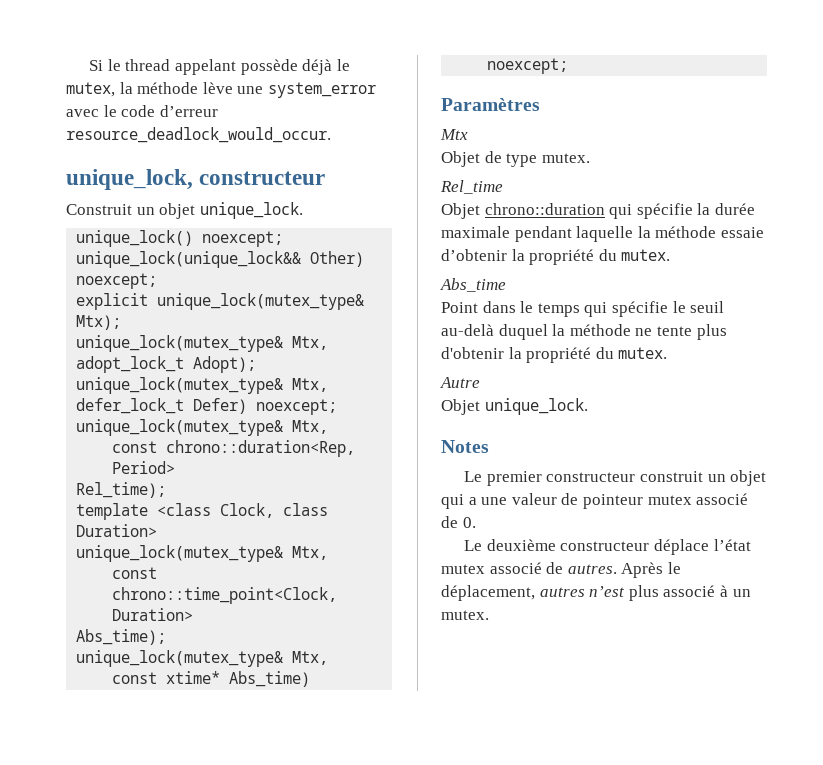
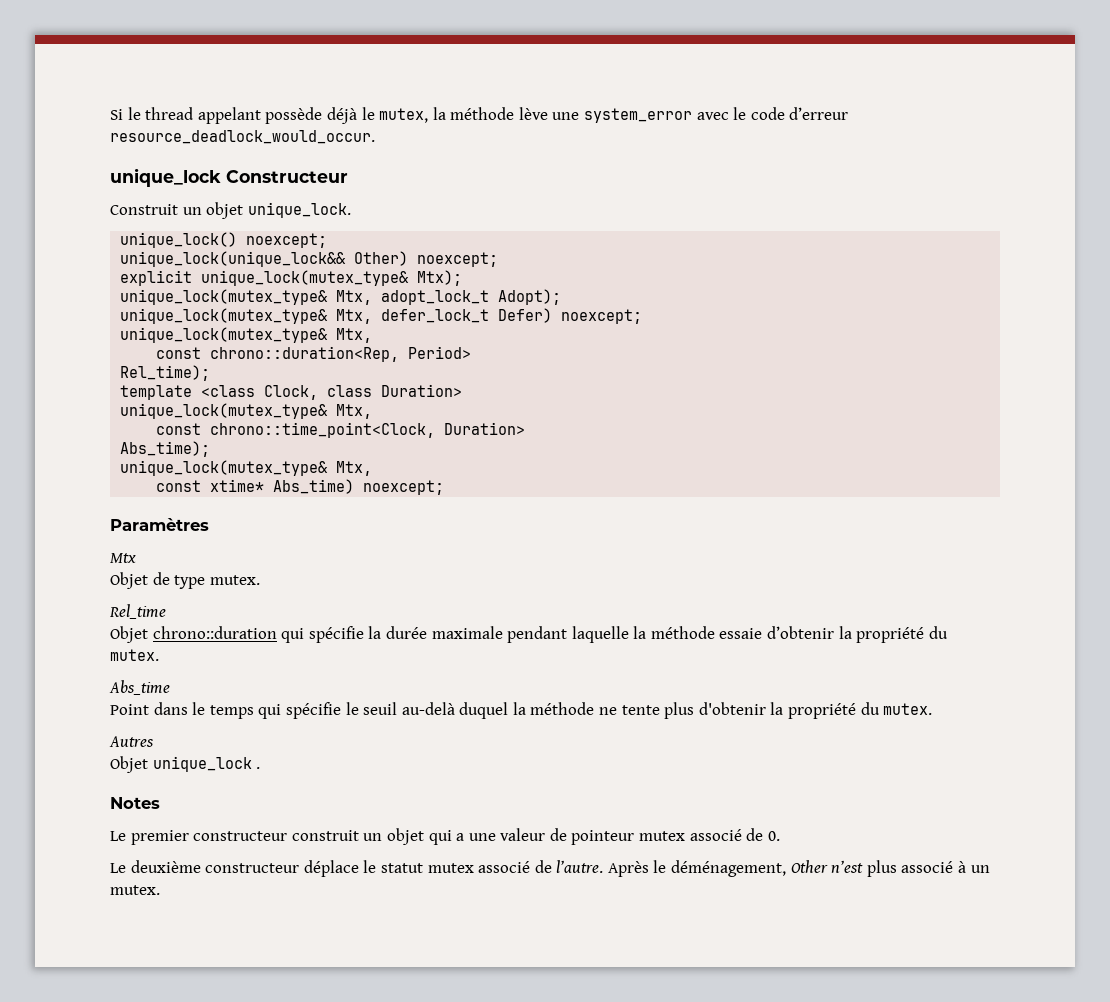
[66,169,326,190] unique_lock, constructeur -> [110,168,348,187] unique_lock Constructeur
[440,377,480,388] [441,398,588,415] Autre // Objet unique_lock. -> [109,736,154,747] [110,756,261,773] Autres // Objet unique_lock .
[713,539,751,551] [441,562,617,574] l’état mutex associé de autres. -> [363,860,604,873] le statut mutex associé de l’autre.
[441,585,585,601] déplacement, autres -> [671,860,828,877] déménagement, Other

